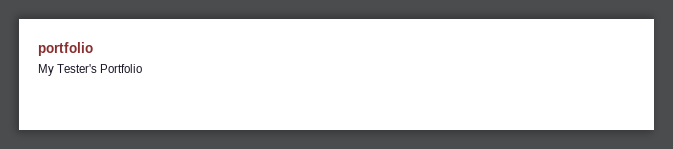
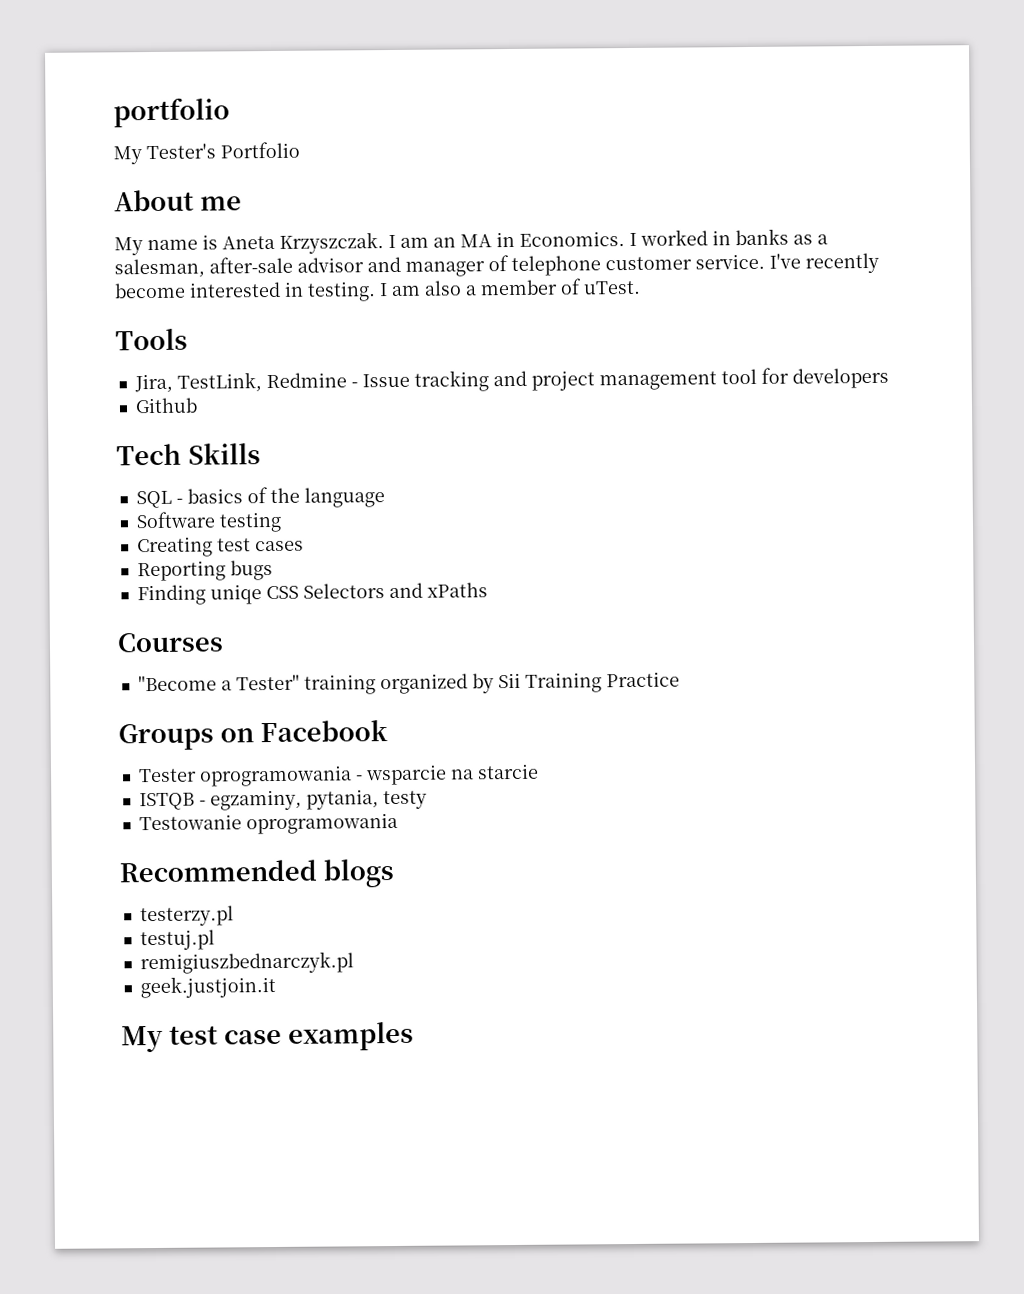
(143, 68) none -> [114,189,242,212] [114,228,828,256] [114,252,879,279] [114,278,641,302] [115,328,188,351] [133,367,889,394] [134,397,198,414] [116,443,261,466] [135,487,385,509] [135,511,282,533] [136,536,304,558] [136,560,273,582] [136,582,488,606] [117,632,224,653] [137,671,680,695] [118,720,388,751] [138,763,539,787] [138,789,427,811] [138,812,398,835] [119,858,395,888] [139,905,234,927] [139,929,215,951] [139,951,354,975] [139,975,276,999] [121,1021,414,1053] // About me // My name is Aneta Krzyszczak. I am an MA in Economics. I worked in banks as a salesman, after-sale advisor and manager of telephone customer service. I've recently become interested in testing. I am also a member of uTest. // Tools // Jira, TestLink, Redmine - Issue tracking and project management tool for developers // Github // Tech Skills // SQL - basics of the language // Software testing // Creating test cases // Reporting bugs // Finding uniqe CSS Selectors and xPaths // Courses // "Become a Tester" training organized by Sii Training Practice // Groups on Facebook // Tester oprogramowania - wsparcie na starcie // ISTQB - egzaminy, pytania, testy // Testowanie oprogramowania // Recommended blogs // testerzy.pl // testuj.pl // remigiuszbednarczyk.pl // geek.justjoin.it // My test case examples

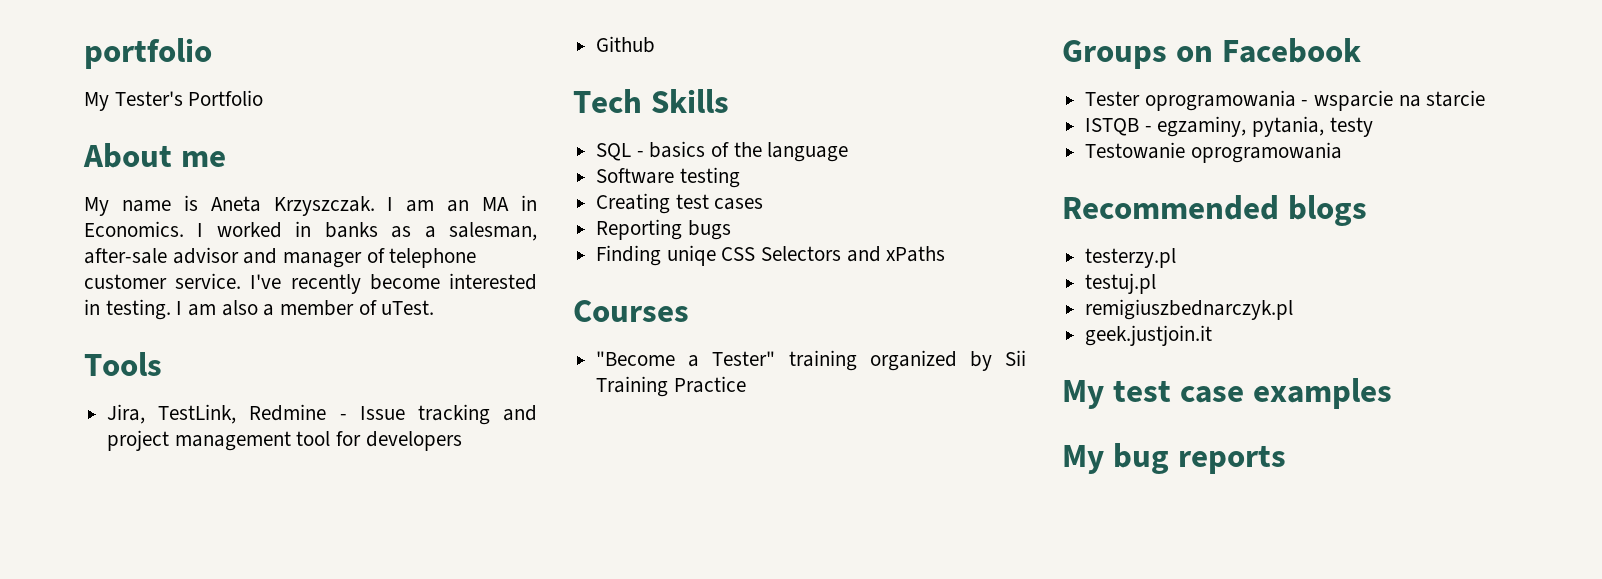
(414, 1036) none -> [1062,443,1286,474] // My bug reports

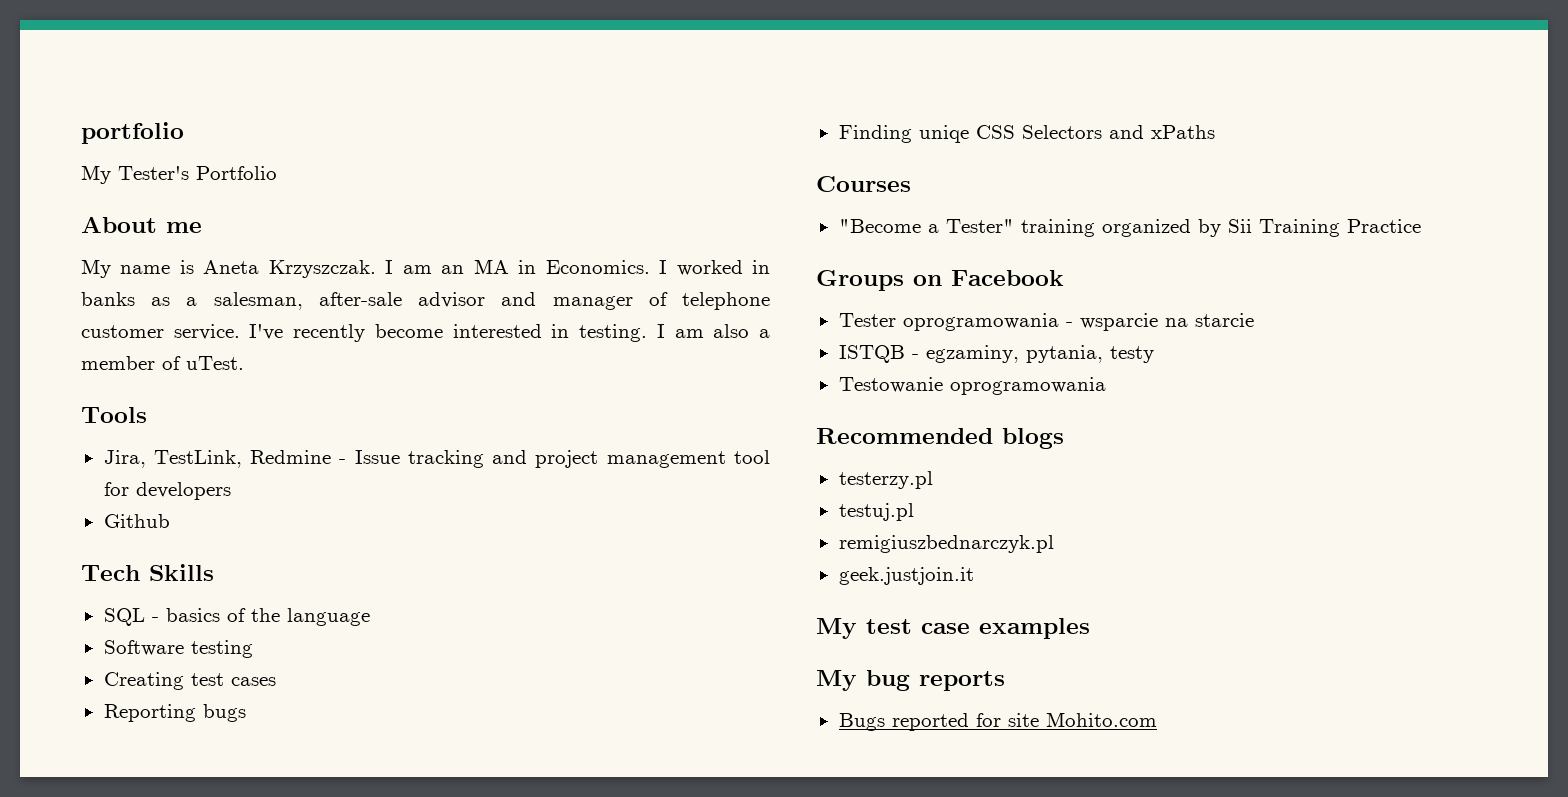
(1286, 459) none -> [838,712,1157,731] // Bugs reported for site Mohito.com

